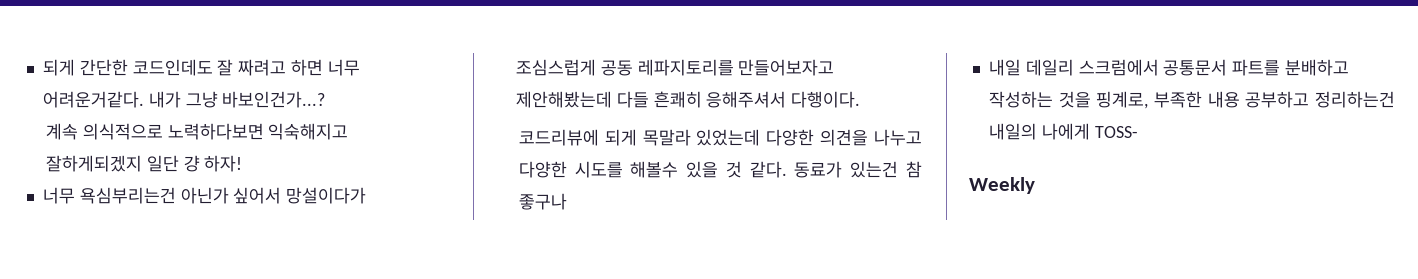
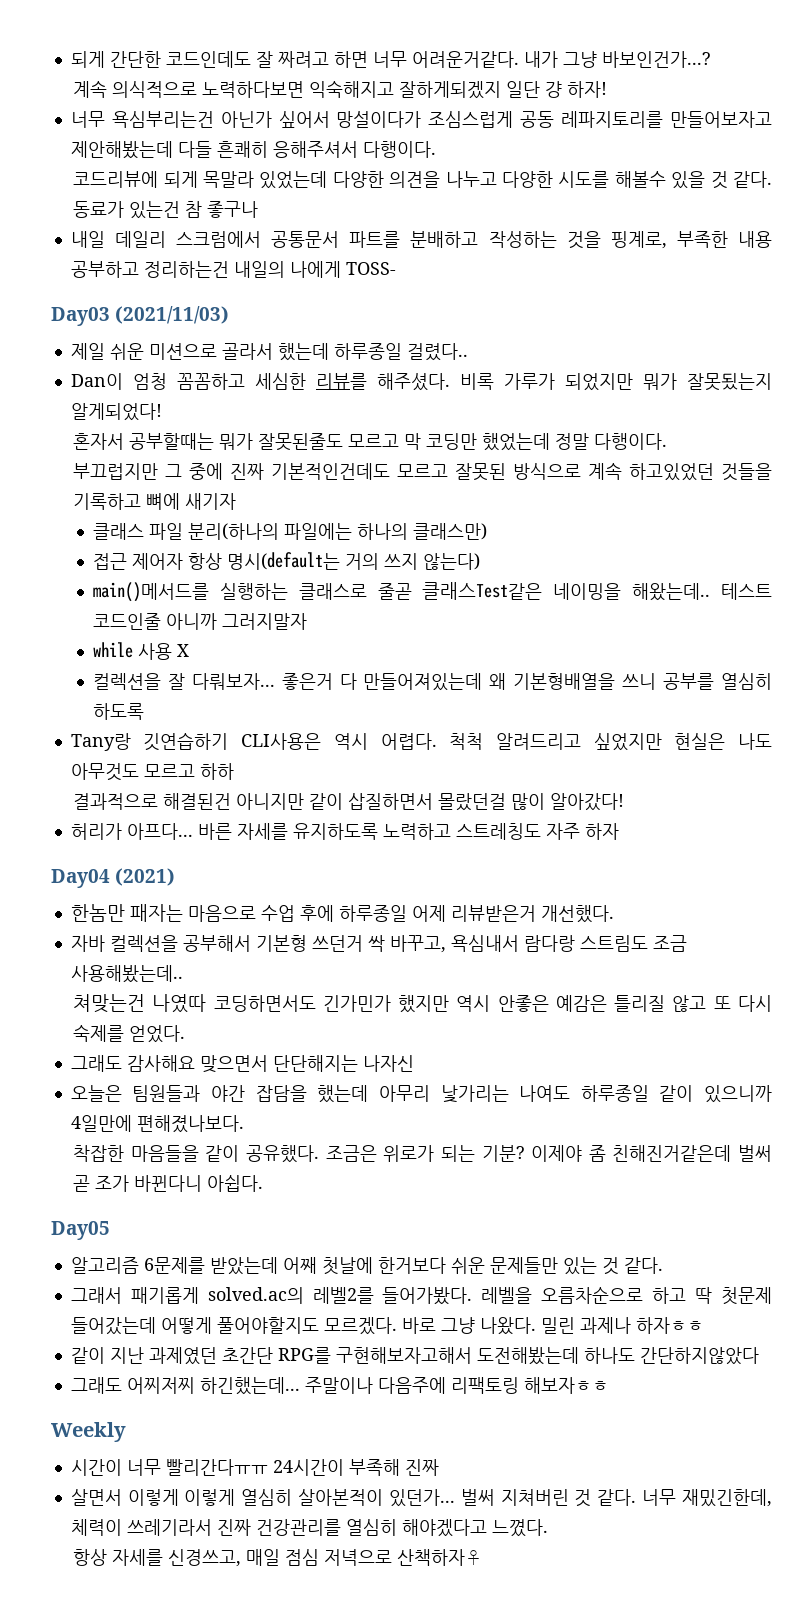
[969,177,1035,194] Weekly -> [51,306,230,326] [70,343,468,361] [70,372,772,391] [70,403,162,421] [73,433,668,451] [73,462,772,481] [73,493,237,510] [92,523,487,540] [92,552,480,570] [92,582,772,602] [92,613,307,630] [92,642,189,660] [92,673,773,691] [92,703,144,720] [70,732,772,751] [70,763,234,781] [73,793,625,811] [70,823,619,840] [51,868,176,888] [70,904,614,923] [70,935,687,953] [70,965,183,983] [73,994,772,1013] [73,1024,186,1043] [70,1055,414,1073] [70,1085,773,1103] [70,1115,244,1133] [73,1145,772,1163] [73,1175,264,1192] [51,1221,110,1240] [70,1257,663,1275] [70,1286,773,1305] [70,1317,704,1335] [70,1347,759,1365] [70,1377,609,1395] [51,1422,126,1442] [70,1459,439,1476] [70,1489,772,1507] [70,1519,548,1537] [73,1549,483,1567] Day03 (2021/11/03) // 제일 쉬운 미션으로 골라서 했는데 하루종일 걸렸다.. // Dan이 엄청 꼼꼼하고 세심한 리뷰를 해주셨다. 비록 가루가 되었지만 뭐가 잘못됬는지 알게되었다! // 혼자서 공부할때는 뭐가 잘못된줄도 모르고 막 코딩만 했었는데 정말 다행이다. // 부끄럽지만 그 중에 진짜 기본적인건데도 모르고 잘못된 방식으로 계속 하고있었던 것들을 기록하고 뼈에 새기자 // 클래스 파일 분리(하나의 파일에는 하나의 클래스만) // 접근 제어자 항상 명시(default는 거의 쓰지 않는다) // main()메서드를 실행하는 클래스로 줄곧 클래스Test같은 네이밍을 해왔는데.. 테스트 코드인줄 아니까 그러지말자 // while 사용 X // 컬렉션을 잘 다뤄보자... 좋은거 다 만들어져있는데 왜 기본형배열을 쓰니 공부를 열심히 하도록 // Tany랑 깃연습하기 CLI사용은 역시 어렵다. 척척 알려드리고 싶었지만 현실은 나도 아무것도 모르고 하하 // 결과적으로 해결된건 아니지만 같이 삽질하면서 몰랐던걸 많이 알아갔다! // 허리가 아프다... 바른 자세를 유지하도록 노력하고 스트레칭도 자주 하자 // Day04 (2021) // 한놈만 패자는 마음으로 수업 후에 하루종일 어제 리뷰받은거 개선했다. // 자바 컬렉션을 공부해서 기본형 쓰던거 싹 바꾸고, 욕심내서 람다랑 스트림도 조금 사용해봤는데.. // 쳐맞는건 나였따 코딩하면서도 긴가민가 했지만 역시 안좋은 예감은 틀리질 않고 또 다시 숙제를 얻었다. // 그래도 감사해요 맞으면서 단단해지는 나자신 // 오늘은 팀원들과 야간 잡담을 했는데 아무리 낯가리는 나여도 하루종일 같이 있으니까 4일만에 편해졌나보다. // 착잡한 마음들을 같이 공유했다. 조금은 위로가 되는 기분? 이제야 좀 친해진거같은데 벌써 곧 조가 바뀐다니 아쉽다. // Day05 // 알고리즘 6문제를 받았는데 어째 첫날에 한거보다 쉬운 문제들만 있는 것 같다. // 그래서 패기롭게 solved.ac의 레벨2를 들어가봤다. 레벨을 오름차순으로 하고 딱 첫문제 들어갔는데 어떻게 풀어야할지도 모르겠다. 바로 그냥 나왔다. 밀린 과제나 하자ㅎㅎ // 같이 지난 과제였던 초간단 RPG를 구현해보자고해서 도전해봤는데 하나도 간단하지않았다 // 그래도 어찌저찌 하긴했는데... 주말이나 다음주에 리팩토링 해보자ㅎㅎ // Weekly // 시간이 너무 빨리간다ㅠㅠ 24시간이 부족해 진짜 // 살면서 이렇게 이렇게 열심히 살아본적이 있던가... 벌써 지쳐버린 것 같다. 너무 재밌긴한데, 체력이 쓰레기라서 진짜 건강관리를 열심히 해야겠다고 느꼈다. // 항상 자세를 신경쓰고, 매일 점심 저녁으로 산책하자♀

